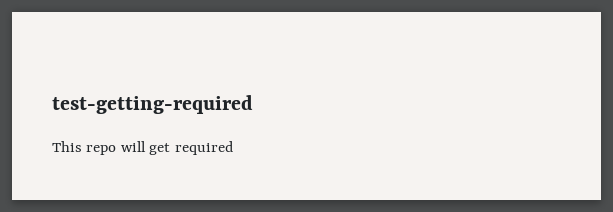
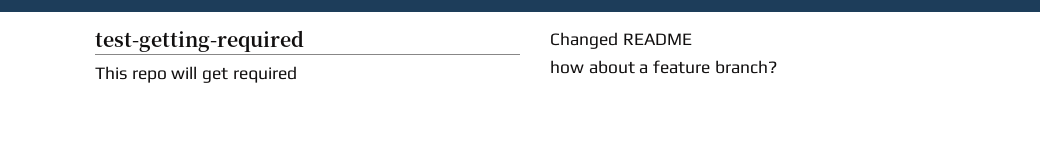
(233, 148) none -> [550,32,692,49] [550,60,777,74] // Changed README // how about a feature branch?

